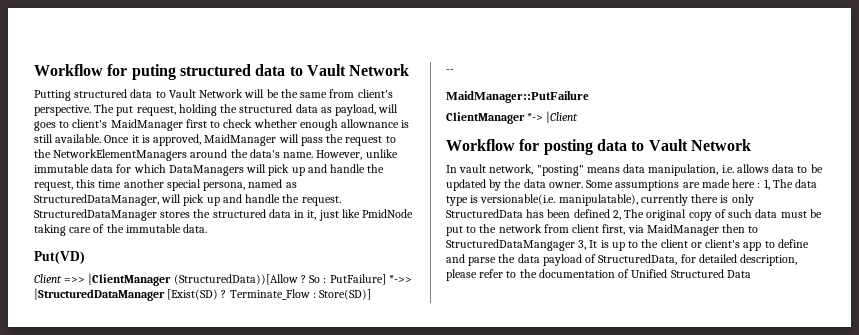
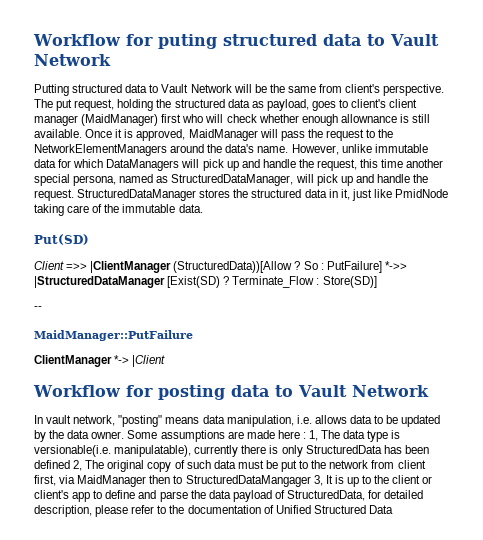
[378,104,399,113] will -> (309, 105) none
[110,119,221,131] MaidManager first to -> [389,99,418,108] [34,114,224,126] client manager (MaidManager) first who will
[34,251,85,264] Put(VD) -> [34,234,89,245] Put(SD)

